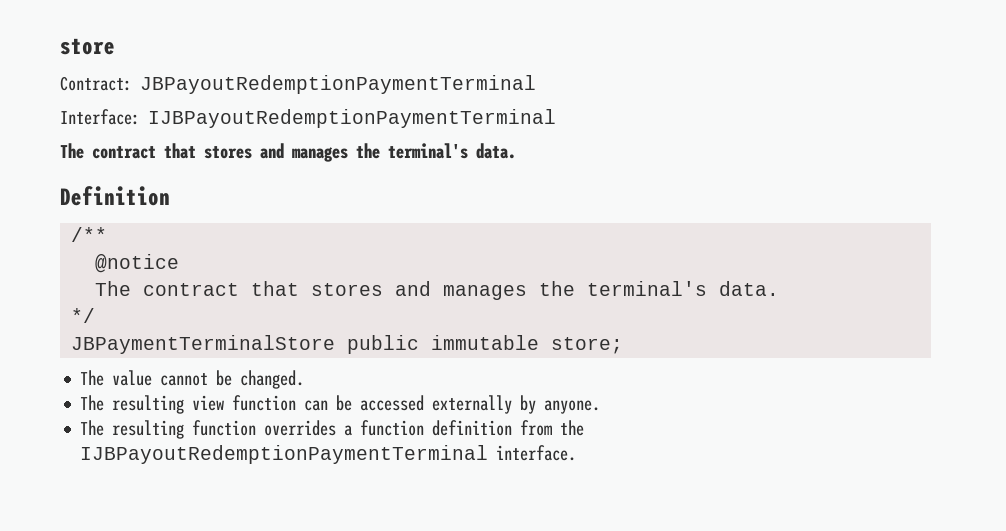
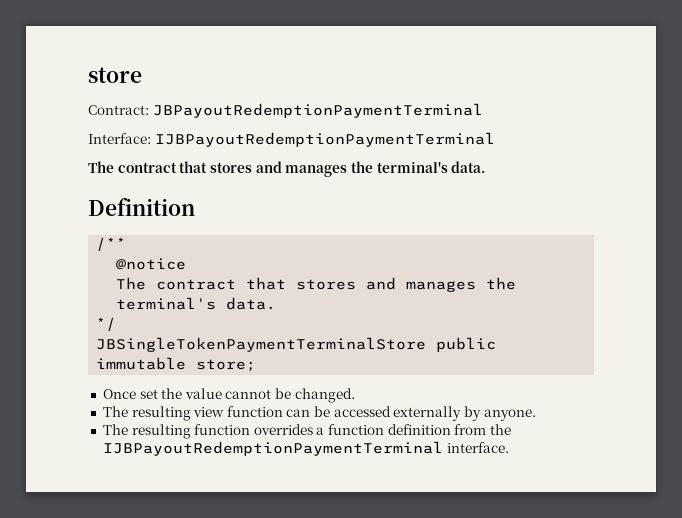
[71,335,336,354] JBPaymentTerminalStore -> [96,337,427,352] JBSingleTokenPaymentTerminalStore
[80,370,105,386] The -> [102,388,183,399] Once set the

